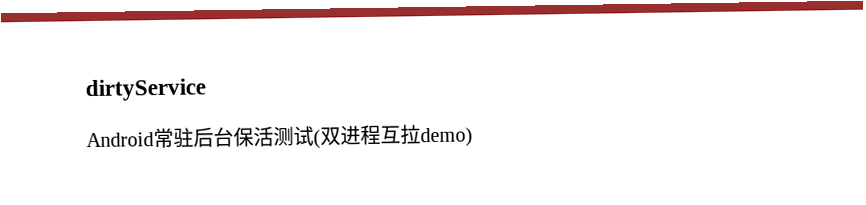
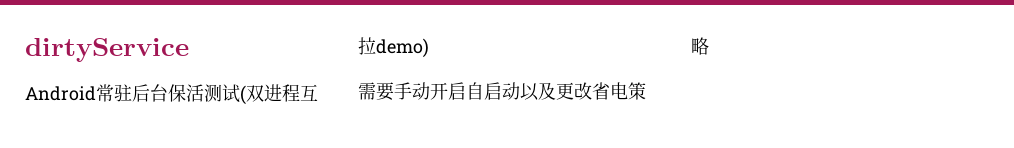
(473, 137) none -> [358,82,646,101] [691,37,709,55] // 需要手动开启自启动以及更改省电策略

